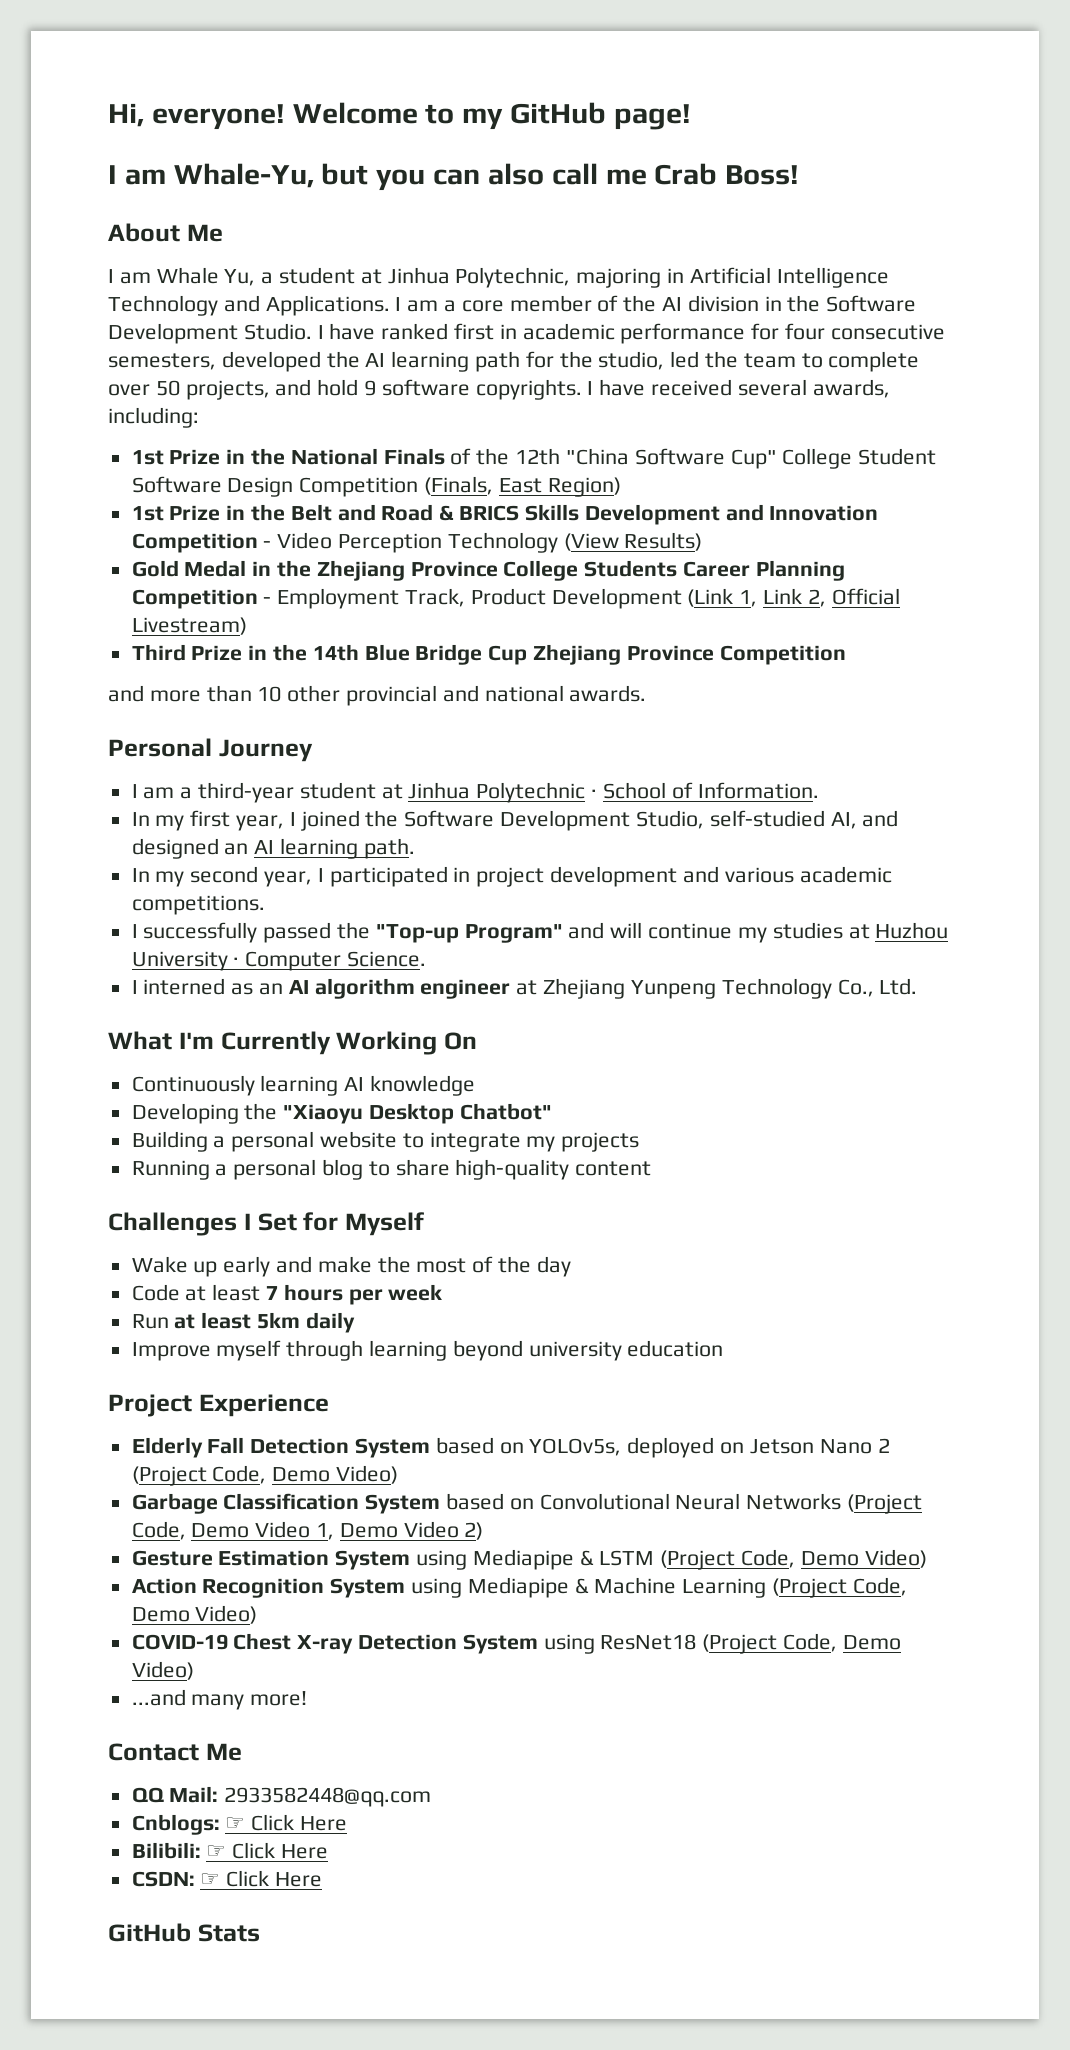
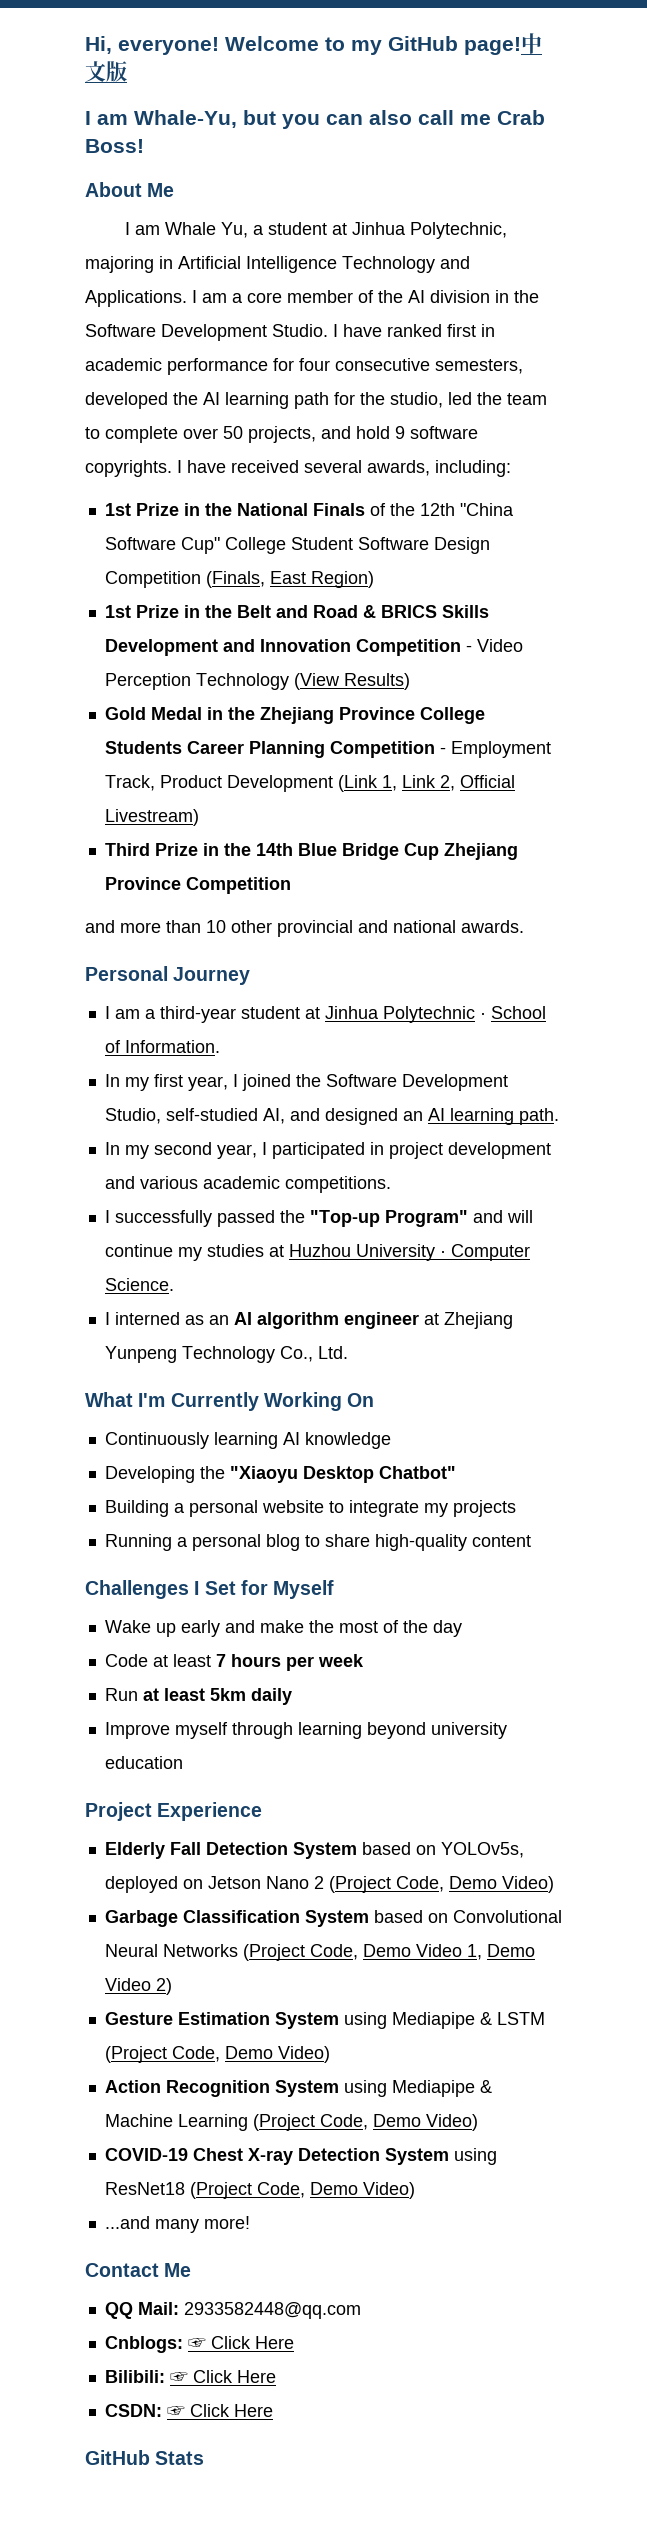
(691, 117) none -> [521,33,542,54] [85,61,127,82] 中文版

